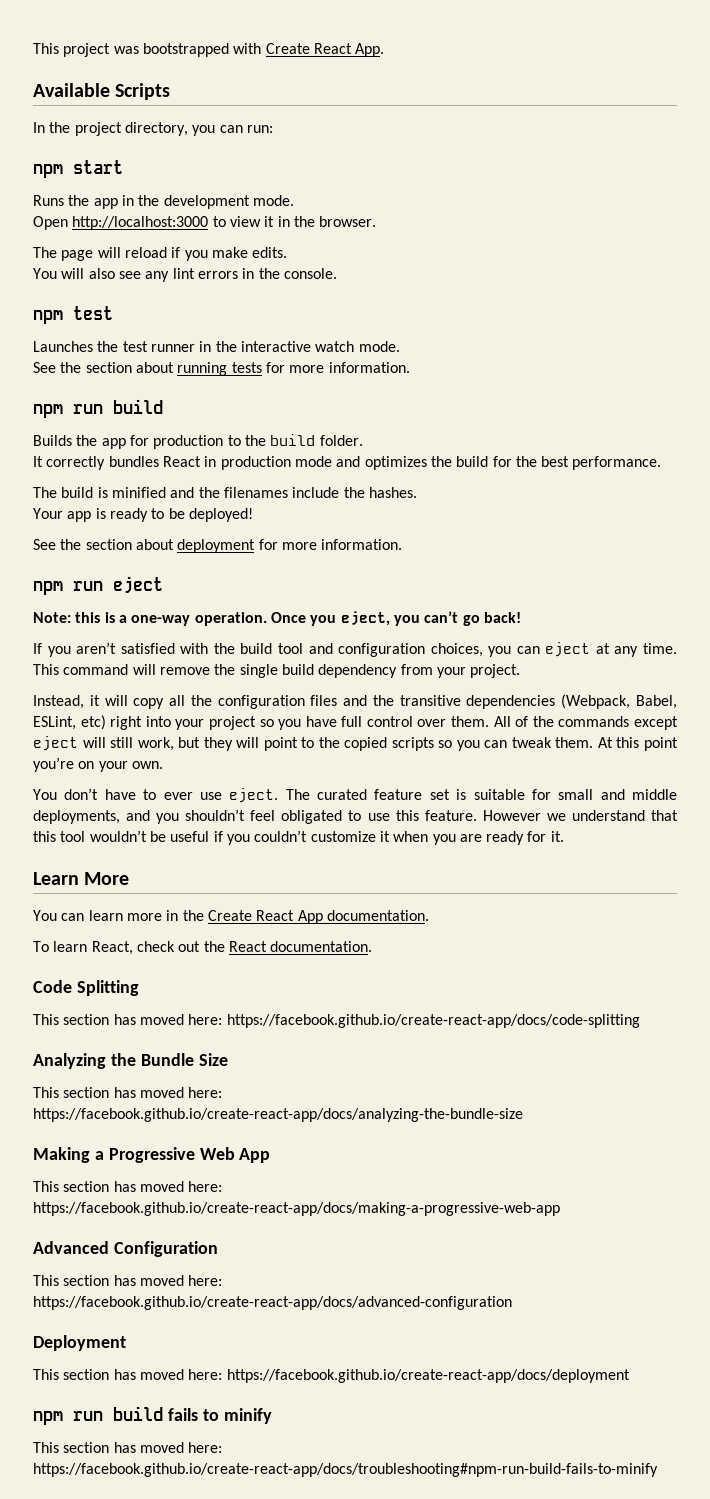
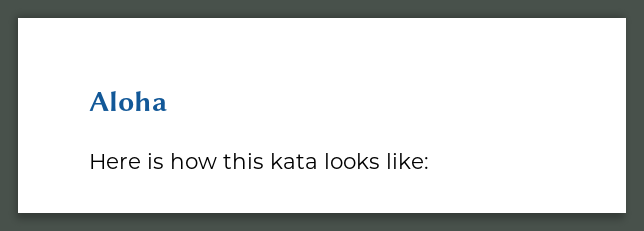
[33,43,385,57] [33,83,171,100] [33,122,273,136] [33,160,123,178] [33,195,294,209] [33,216,377,230] [33,247,288,261] [33,268,337,282] [33,306,113,324] [33,341,400,352] [33,362,410,376] [33,399,163,418] [33,434,363,449] [33,456,662,470] [33,487,417,498] [33,508,253,522] [33,539,403,553] [33,576,163,595] [33,611,521,626] [33,642,677,657] [33,664,521,678] [33,694,677,709] [33,715,678,730] [33,736,678,751] [33,757,163,772] [33,788,677,803] [33,809,679,824] [33,830,564,845] [33,872,130,885] [33,910,429,924] [33,941,373,955] [33,980,139,996] [33,1014,640,1028] [33,1053,228,1069] [33,1087,223,1098] [33,1108,523,1122] [33,1147,271,1163] [33,1181,223,1192] [33,1202,560,1216] [33,1241,218,1257] [33,1275,223,1286] [33,1296,512,1310] [33,1335,126,1351] [33,1369,630,1383] [33,1406,272,1425] [33,1442,223,1453] [33,1463,658,1477] This project was bootstrapped with Create React App. // Available Scripts // In the project directory, you can run: // npm start // Runs the app in the development mode. // Open http://localhost:3000 to view it in the browser. // The page will reload if you make edits. // You will also see any lint errors in the console. // npm test // Launches the test runner in the interactive watch mode. // See the section about running tests for more information. // npm run build // Builds the app for production to the build folder. // It correctly bundles React in production mode and optimizes the build for the best performance. // The build is minified and the filenames include the hashes. // Your app is ready to be deployed! // See the section about deployment for more information. // npm run eject // Note: this is a one-way operation. Once you eject, you can’t go back! // If you aren’t satisfied with the build tool and configuration choices, you can eject at any time. This command will remove the single build dependency from your project. // Instead, it will copy all the configuration files and the transitive dependencies (Webpack, Babel, ESLint, etc) right into your project so you have full control over them. All of the commands except eject will still work, but they will point to the copied scripts so you can tweak them. At this point you’re on your own. // You don’t have to ever use eject. The curated feature set is suitable for small and middle deployments, and you shouldn’t feel obligated to use this feature. However we understand that this tool wouldn’t be useful if you couldn’t customize it when you are ready for it. // Learn More // You can learn more in the Create React App documentation. // To learn React, check out the React documentation. // Code Splitting // This section has moved here: https://facebook.github.io/create-react-app/docs/code-splitting // Analyzing the Bundle Size // This section has moved here: https://facebook.github.io/create-react-app/docs/analyzing-the-bundle-size // Making a Progressive Web App // This section has moved here: https://facebook.github.io/create-react-app/docs/making-a-progressive-web-app // Advanced Configuration // This section has moved here: https://facebook.github.io/create-react-app/docs/advanced-configuration // Deployment // This section has moved here: https://facebook.github.io/create-react-app/docs/deployment // npm run build fails to minify // This section has moved here: https://facebook.github.io/create-react-app/docs/troubleshooting#npm-run-build-fails-to-minify -> [89,91,167,111] [89,153,429,169] Aloha // Here is how this kata looks like:

